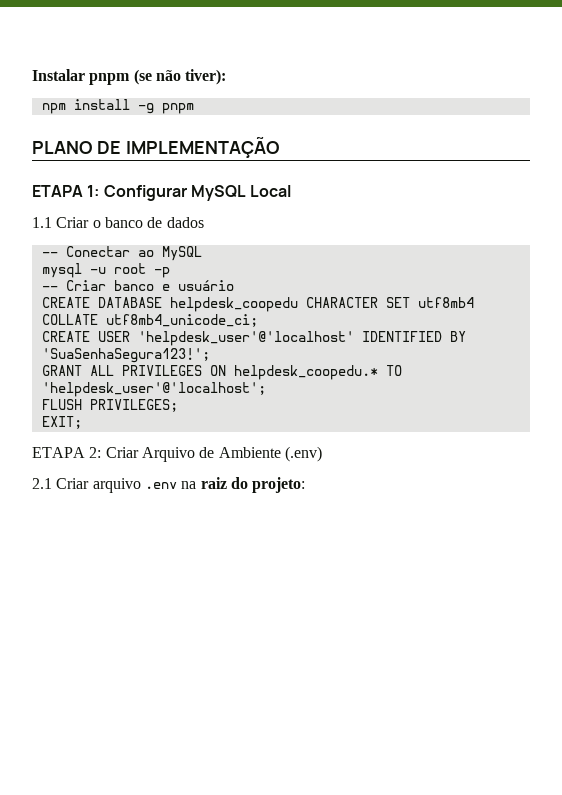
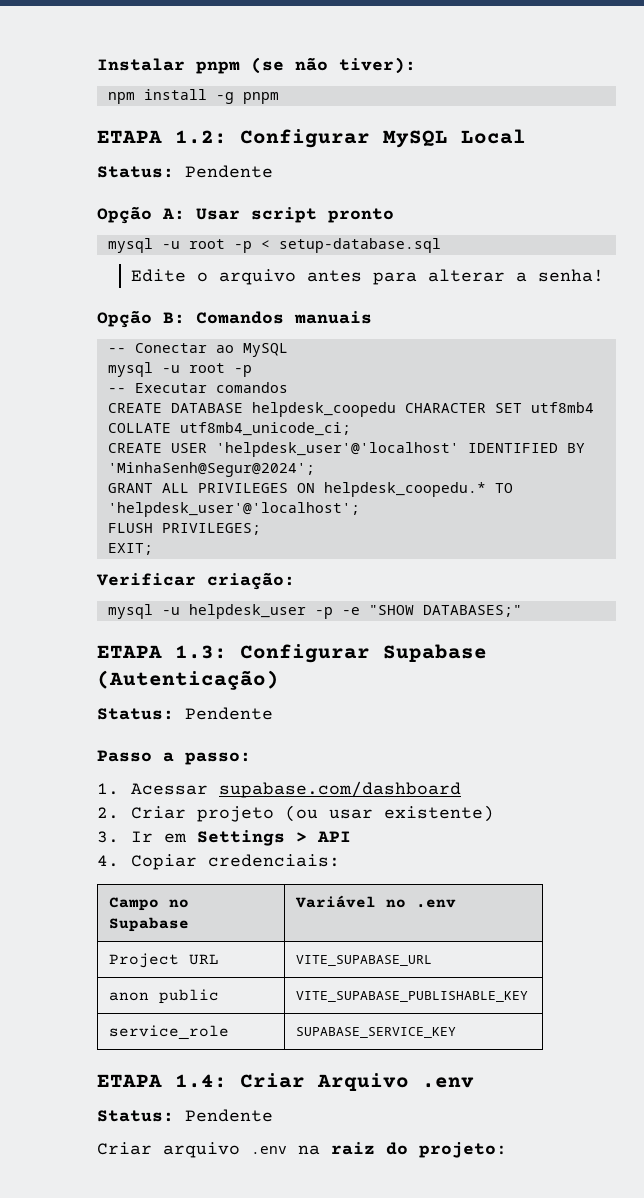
[32,136,279,158] [32,185,100,197] // PLANO DE IMPLEMENTAÇÃO // ETAPA 1: -> [97,130,227,144] // ETAPA 1.2:
[32,217,204,228] 1.1 Criar o banco de dados -> [97,165,273,178] [97,206,394,224] [107,238,441,253] [131,269,605,285] [97,310,372,328] Status: Pendente // Opção A: Usar script pronto // mysql -u root -p < setup-database.sql // Edite o arquivo antes para alterar a senha! // Opção B: Comandos manuais
[65,280,234,291] Criar banco e usuário -> [134,382,288,393] Executar comandos
[41,348,210,363] 'SuaSenhaSegura123!'; -> [107,462,315,477] 'MinhaSenh@Segur@2024';
[32,446,322,462] [32,478,52,489] ETAPA 2: Criar Arquivo de Ambiente (.env) // 2.1 -> [96,572,295,590] [107,604,522,619] [97,644,487,663] [97,670,279,690] [97,707,273,720] [97,750,251,765] [97,781,462,798] [97,805,495,822] [97,830,352,846] [97,854,341,870] [109,897,190,911] [109,917,190,932] [295,895,457,908] [109,953,220,968] [296,955,433,966] [109,989,220,1004] [296,991,529,1002] [109,1025,230,1040] [296,1027,457,1038] [97,1073,474,1091] [97,1109,273,1122] Verificar criação: // mysql -u helpdesk_user -p -e "SHOW DATABASES;" // ETAPA 1.3: Configurar Supabase (Autenticação) // Status: Pendente // Passo a passo: // 1. Acessar supabase.com/dashboard // 2. Criar projeto (ou usar existente) // 3. Ir em Settings > API // 4. Copiar credenciais: // Campo no Supabase | Variável no .env // Project URL | VITE_SUPABASE_URL // anon public | VITE_SUPABASE_PUBLISHABLE_KEY // service_role | SUPABASE_SERVICE_KEY // ETAPA 1.4: Criar Arquivo .env // Status: Pendente //

